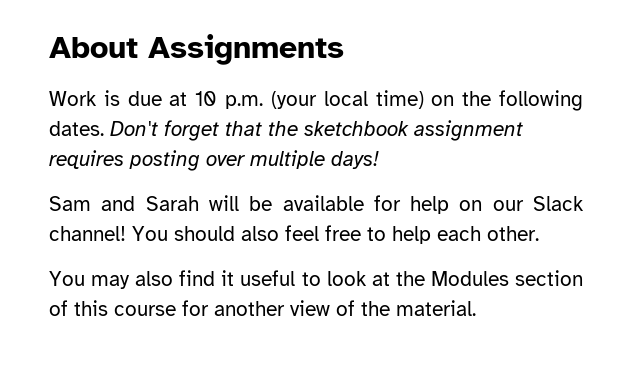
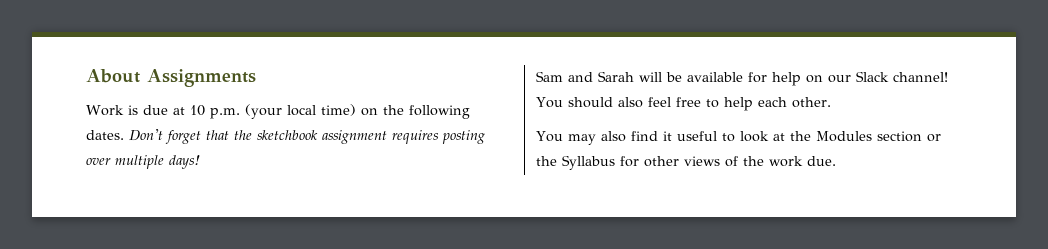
[49,300,476,316] of this course for another view of the material. -> [926,134,941,142] [536,155,836,170] or the Syllabus for other views of the work due.

